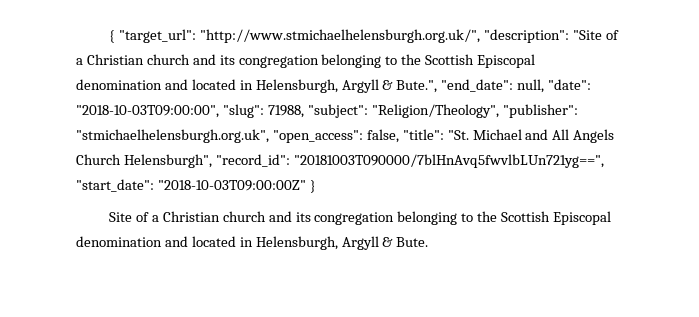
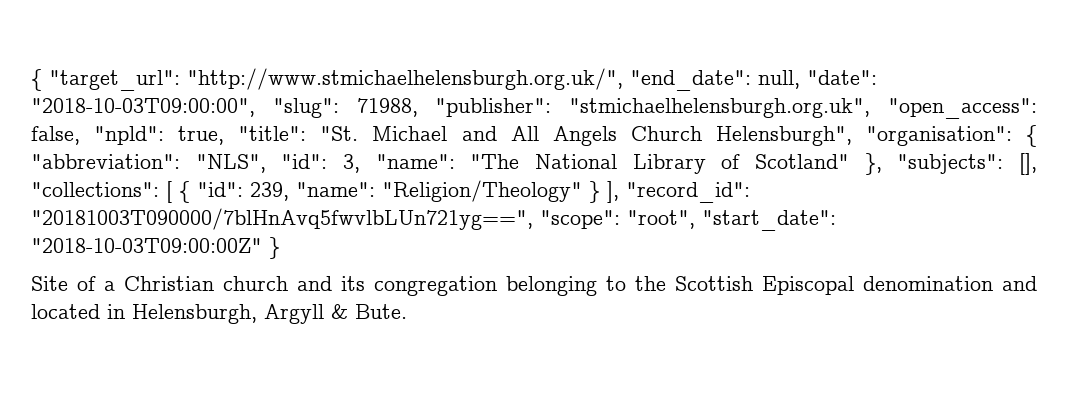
[483,29,619,43] [76,54,536,68] [76,79,438,93] "description": "Site of a Christian church and its congregation belonging to the Scottish Episcopal denomination and located in Helensburgh, Argyll & Bute.", -> (623, 79) none
[307,104,499,118] "subject": "Religion/Theology", -> (418, 107) none
(399, 136) none -> [94,126,225,145] "npld": true,
[215,154,604,168] "record_id": "20181003T090000/7blHnAvq5fwvlbLUn721yg==", -> [865,125,1037,147] [31,153,1037,175] [31,180,750,203] [31,208,695,230] "organisation": { "abbreviation": "NLS", "id": 3, "name": "The National Library of Scotland" }, "subjects": [], "collections": [ { "id": 239, "name": "Religion/Theology" } ], "record_id": "20181003T090000/7blHnAvq5fwvlbLUn721yg==", "scope": "root",

